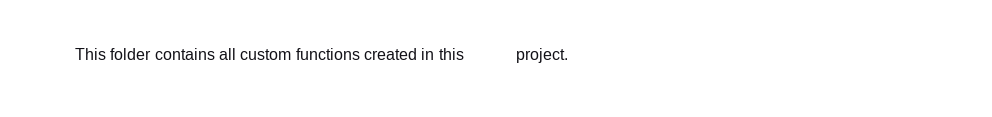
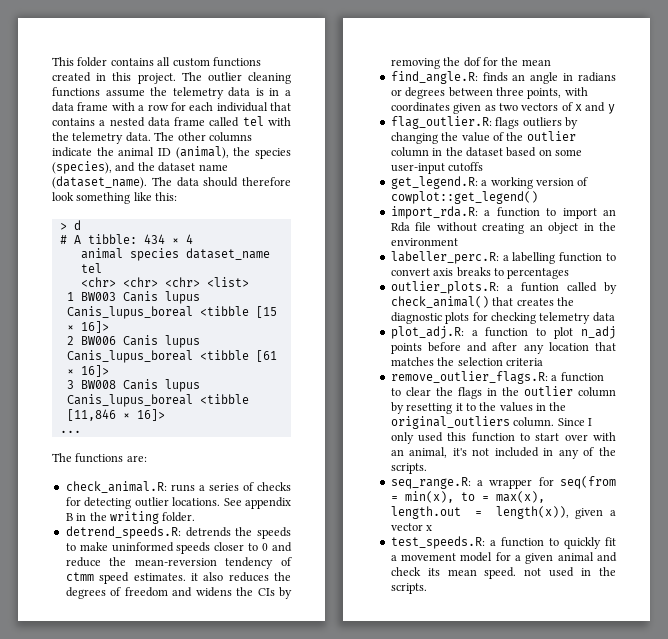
(568, 55) none -> [181,72,291,84] [52,87,292,99] [52,102,291,112] [52,116,291,127] [52,132,252,144] [52,146,291,159] [52,161,228,174] [52,176,291,189] [52,192,178,204] [59,220,81,230] [59,234,193,244] [80,248,270,261] [80,263,102,273] [80,277,249,287] [66,291,200,304] [66,306,277,319] [66,321,109,333] [66,335,200,348] [66,350,277,363] [66,365,109,377] [66,379,200,392] [66,394,249,407] [66,409,165,421] [59,430,81,433] [52,453,147,463] [65,481,292,493] [65,497,291,509] [65,511,196,524] [65,526,291,539] [65,542,292,554] [65,557,292,569] [65,572,291,584] [65,587,292,599] [390,57,551,69] [390,71,616,84] [390,87,588,99] [390,102,615,114] [390,116,578,129] [390,131,576,144] [390,147,582,157] [390,162,484,174] [390,176,589,189] [390,191,538,204] [390,206,616,219] [390,222,616,234] [390,238,458,246] [390,251,616,264] [390,267,570,279] [390,281,617,294] [390,296,574,308] [390,312,615,324] [390,326,616,339] [390,342,616,354] [390,357,543,366] [390,371,604,384] [390,386,616,399] [390,402,567,414] [390,416,592,429] [390,432,616,444] [390,447,616,459] [390,463,427,474] [390,476,616,489] [390,491,545,503] [390,506,616,519] [390,523,433,531] [390,536,616,549] [390,552,617,564] [390,567,616,579] [390,583,427,594] The outlier cleaning functions assume the telemetry data is in a data frame with a row for each individual that contains a nested data frame called tel with the telemetry data. The other columns indicate the animal ID (animal), the species (species), and the dataset name (dataset_name). The data should therefore look something like this: // > d // # A tibble: 434 × 4 // animal species dataset_name tel // <chr> <chr> <chr> <list> // 1 BW003 Canis lupus Canis_lupus_boreal <tibble [15 × 16]> // 2 BW006 Canis lupus Canis_lupus_boreal <tibble [61 × 16]> // 3 BW008 Canis lupus Canis_lupus_boreal <tibble [11,846 × 16]> // ... // The functions are: // check_animal.R: runs a series of checks for detecting outlier locations. See appendix B in the writing folder. // detrend_speeds.R: detrends the speeds to make uninformed speeds closer to 0 and reduce the mean-reversion tendency of ctmm speed estimates. it also reduces the degrees of freedom and widens the CIs by removing the dof for the mean // find_angle.R: finds an angle in radians or degrees between three points, with coordinates given as two vectors of x and y // flag_outlier.R: flags outliers by changing the value of the outlier column in the dataset based on some user-input cutoffs // get_legend.R: a working version of cowplot::get_legend() // import_rda.R: a function to import an Rda file without creating an object in the environment // labeller_perc.R: a labelling function to convert axis breaks to percentages // outlier_plots.R: a funtion called by check_animal() that creates the diagnostic plots for checking telemetry data // plot_adj.R: a function to plot n_adj points before and after any location that matches the selection criteria // remove_outlier_flags.R: a function to clear the flags in the outlier column by resetting it to the values in the original_outliers column. Since I only used this function to start over with an animal, it's not included in any of the scripts. // seq_range.R: a wrapper for seq(from = min(x), to = max(x), length.out = length(x)), given a vector x // test_speeds.R: a function to quickly fit a movement model for a given animal and check its mean speed. not used in the scripts.

